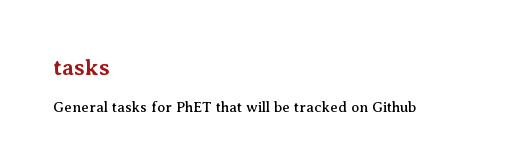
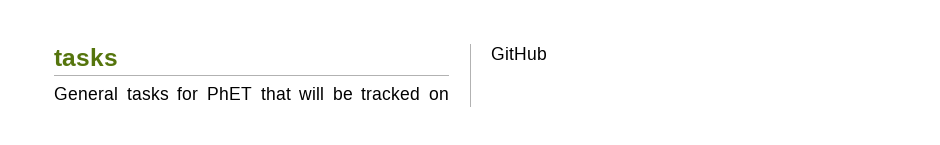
[372,101,416,112] Github -> [491,47,547,60] GitHub

